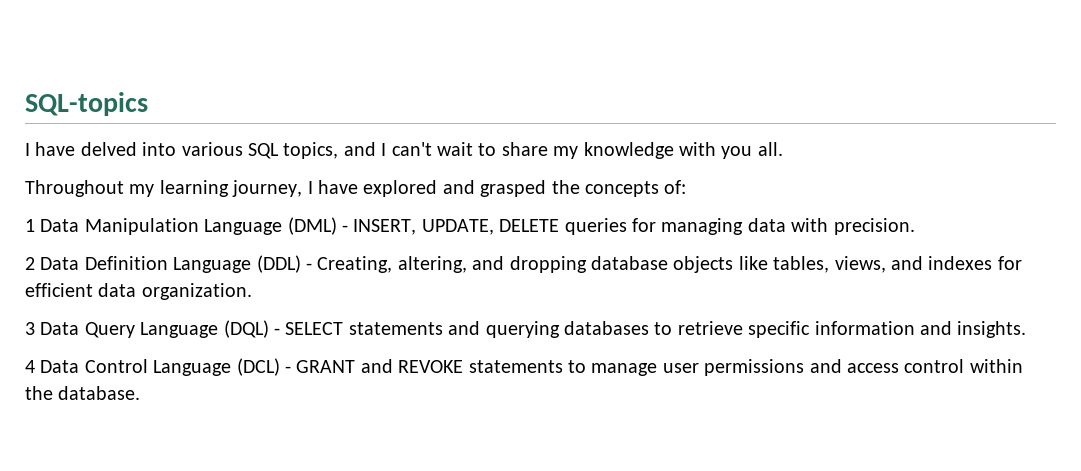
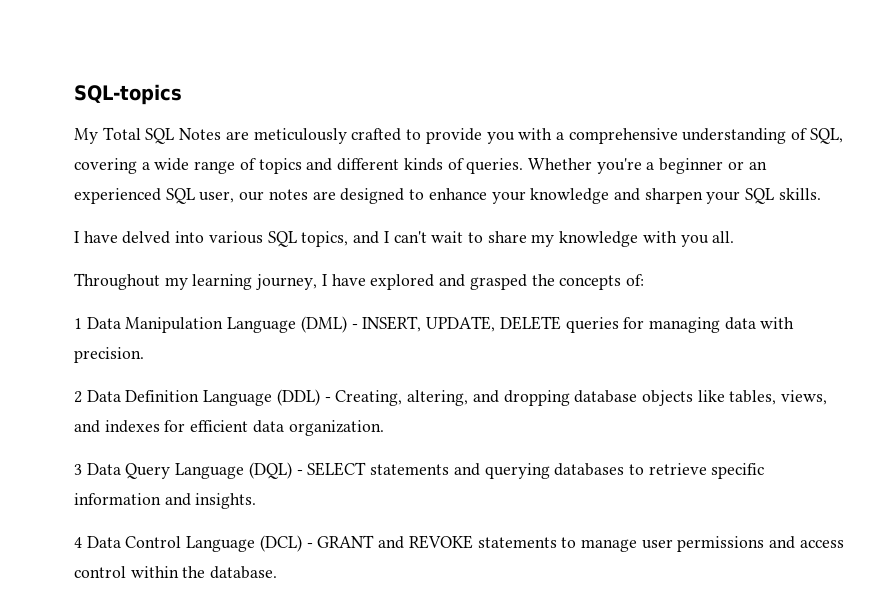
(148, 104) none -> [74,127,843,144] [74,158,767,174] [74,188,821,204] // My Total SQL Notes are meticulously crafted to provide you with a comprehensive understanding of SQL, covering a wide range of topics and different kinds of queries. Whether you're a beginner or an experienced SQL user, our notes are designed to enhance your knowledge and sharpen your SQL skills.

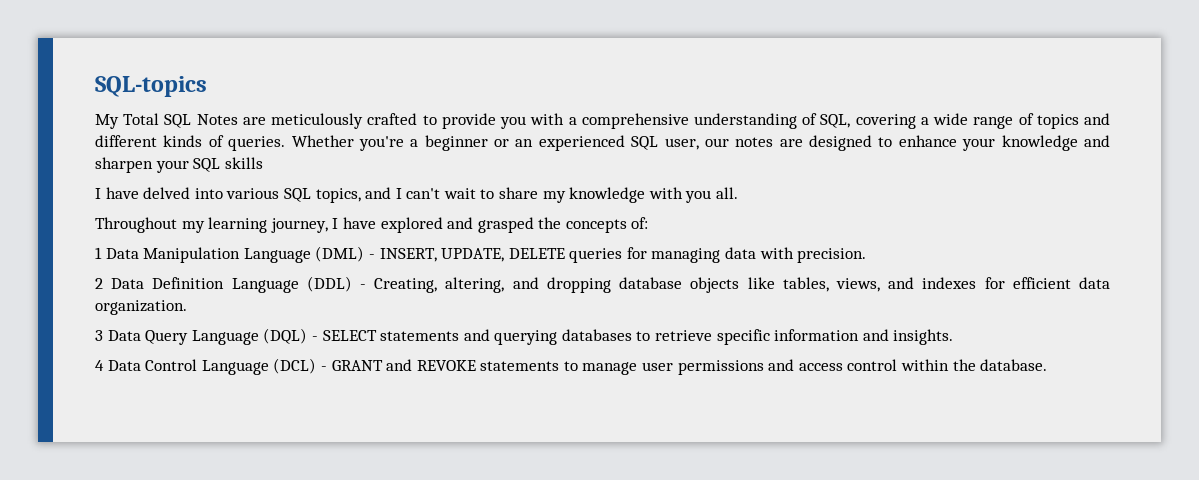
[778,188,821,200] skills. -> [224,157,263,169] skills

